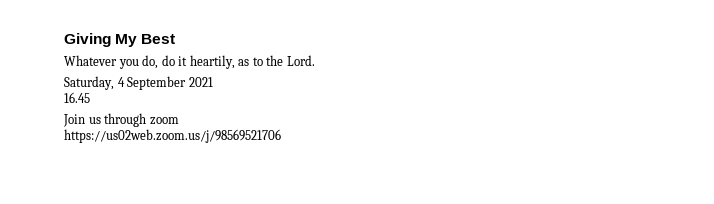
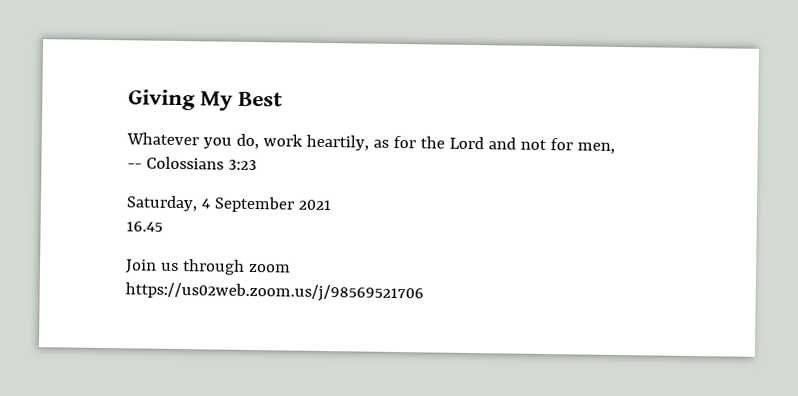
[161,55,315,69] do it heartily, as to the Lord. -> [262,134,615,154] [127,156,257,171] work heartily, as for the Lord and not for men, // -- Colossians 3:23

